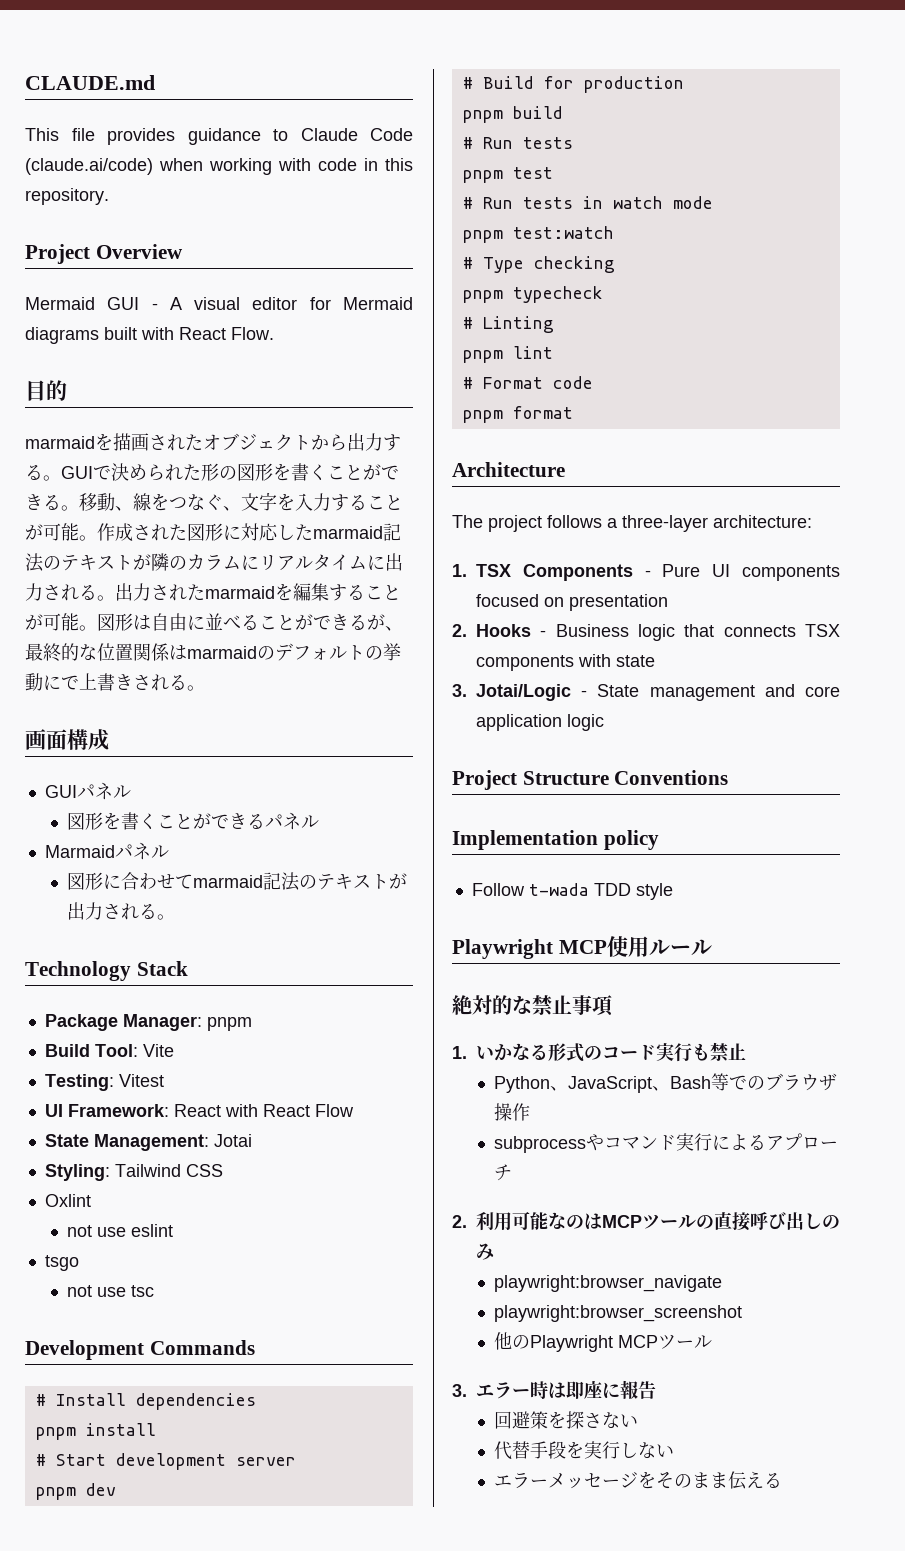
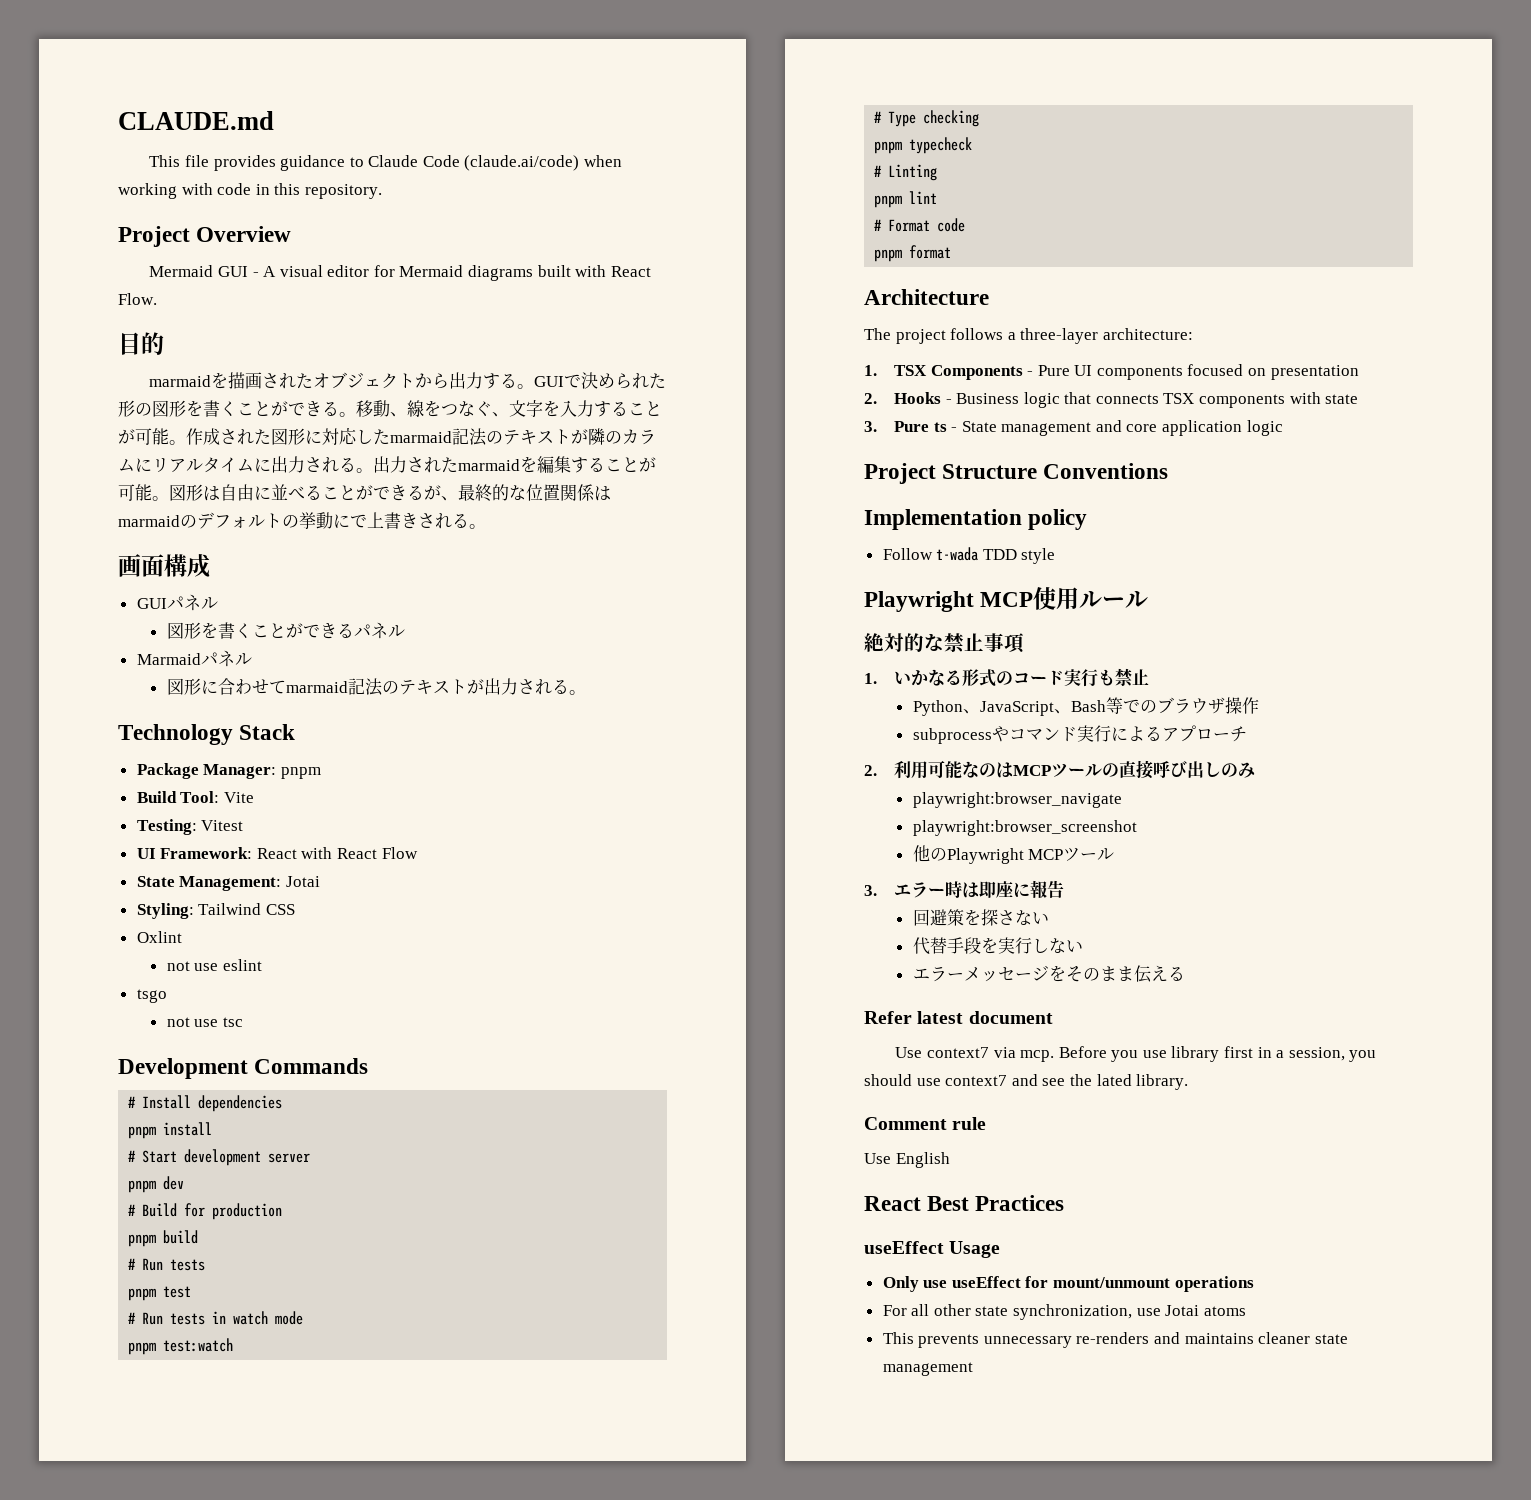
[476,684,571,701] Jotai/Logic -> [893,421,947,432] Pure ts
(783, 1480) none -> [864,1011,1053,1024] [895,1046,1377,1062] [864,1074,1189,1090] [864,1117,987,1130] [864,1152,950,1168] [864,1195,1065,1211] [864,1241,1001,1258] [882,1276,1254,1292] [882,1304,1246,1320] [882,1332,1348,1348] [882,1362,973,1376] // Refer latest document // Use context7 via mcp. Before you use library first in a session, you should use context7 and see the lated library. // Comment rule // Use English // React Best Practices // useEffect Usage // Only use useEffect for mount/unmount operations // For all other state synchronization, use Jotai atoms // This prevents unnecessary re-renders and maintains cleaner state management

